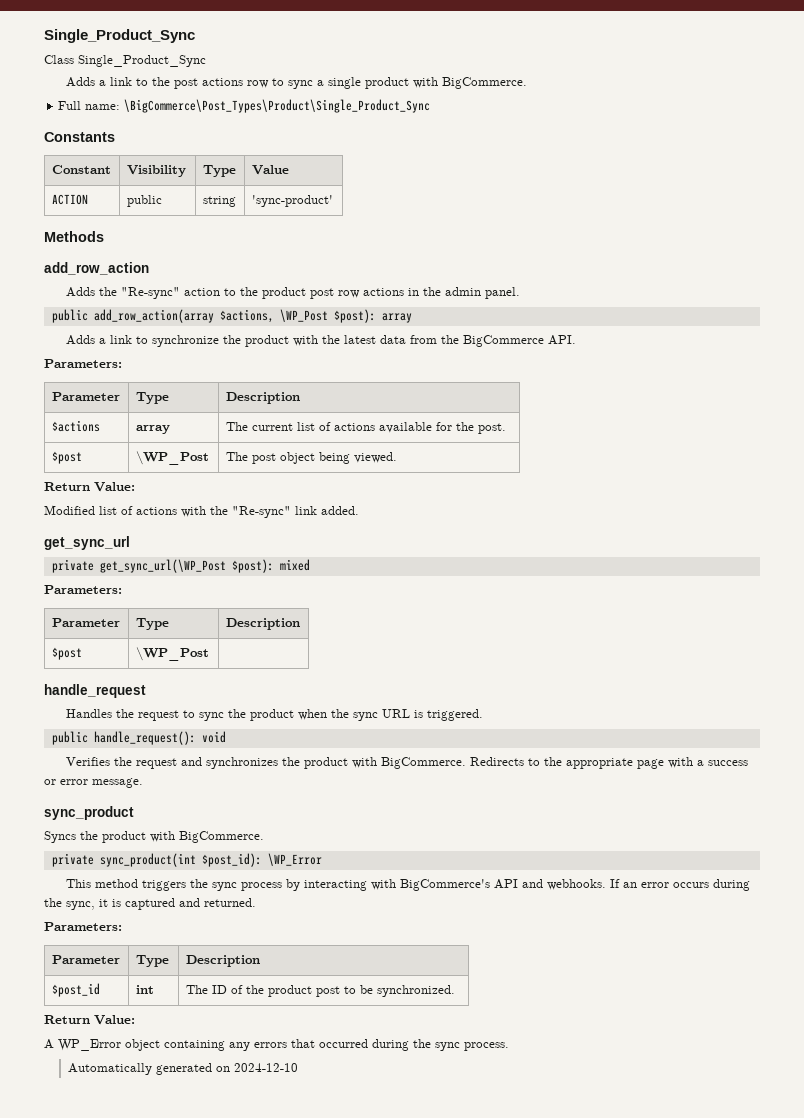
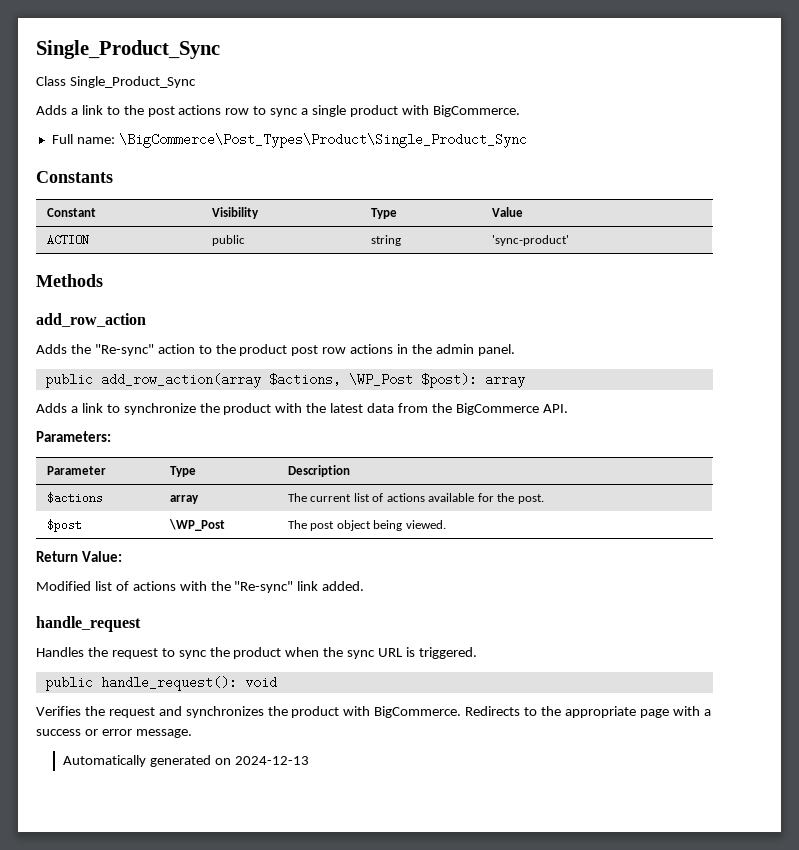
[44,536,130,550] [51,559,310,573] [44,585,122,594] [51,618,120,627] [135,618,169,630] [225,618,300,630] [51,647,82,660] [135,647,209,661] // get_sync_url // private get_sync_url(\WP_Post $post): mixed // Parameters: // Parameter | Type | Description // $post | \WP_Post | -> (365, 586) none
[44,806,134,820] [44,831,264,843] [51,853,322,867] [66,879,751,891] [44,898,256,910] [44,922,122,931] [51,955,120,964] [135,955,169,967] [185,955,260,967] [51,983,100,997] [135,985,154,994] [185,985,455,997] [44,1015,135,1025] [44,1039,509,1051] // sync_product // Syncs the product with BigCommerce. // private sync_product(int $post_id): \WP_Error // This method triggers the sync process by interacting with BigCommerce's API and webhooks. If an error occurs during the sync, it is captured and returned. // Parameters: // Parameter | Type | Description // $post_id | int | The ID of the product post to be synchronized. // Return Value: // A WP_Error object containing any errors that occurred during the sync process. -> (192, 733) none
[234,1063,299,1072] 2024-12-10 -> [234,756,309,765] 2024-12-13

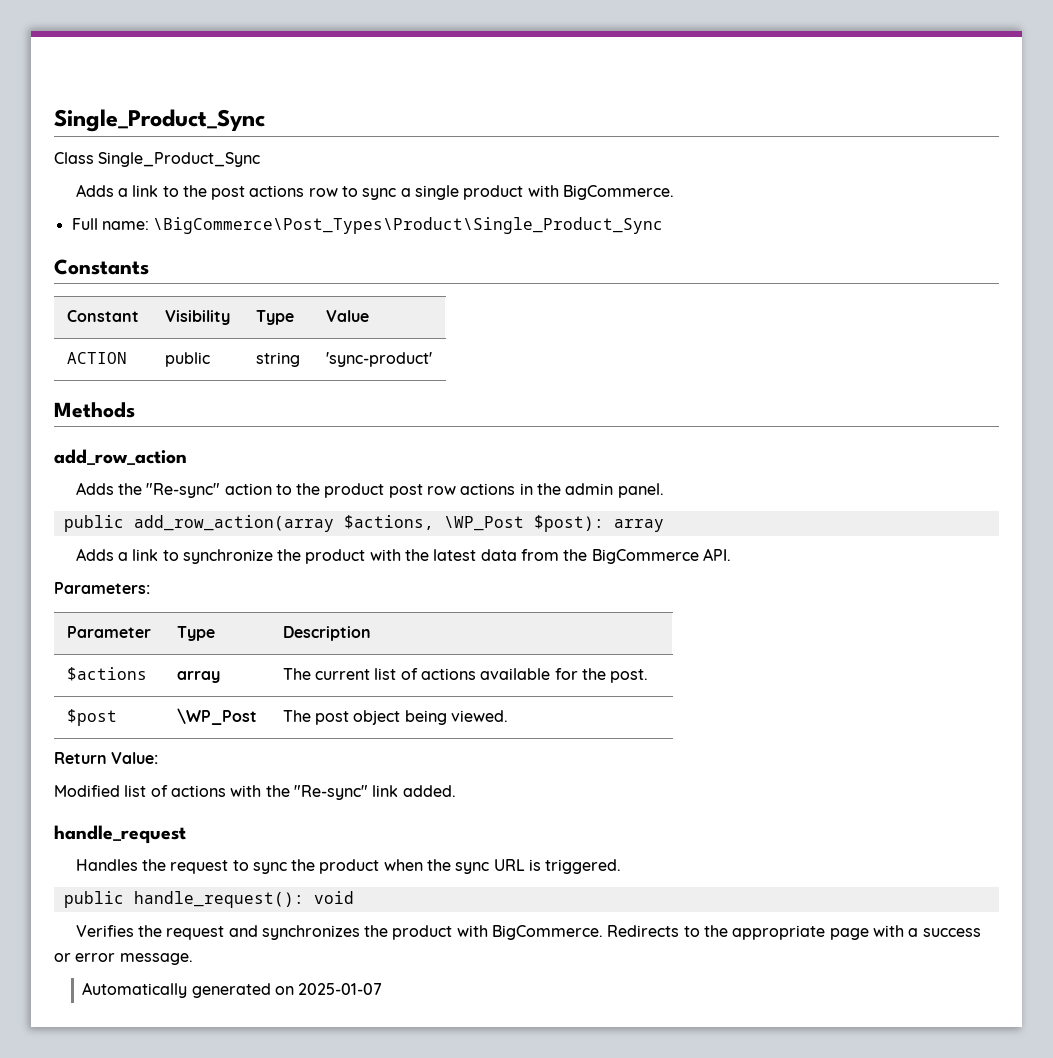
[234,756,309,765] 2024-12-13 -> [298,983,383,995] 2025-01-07

